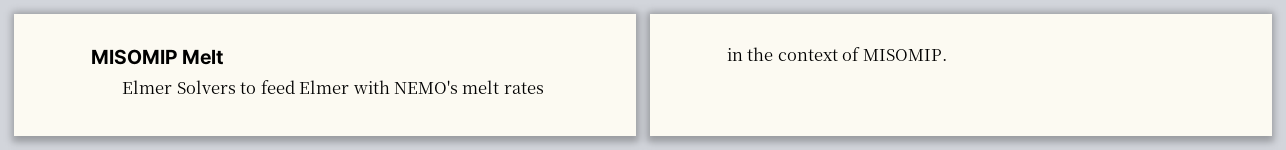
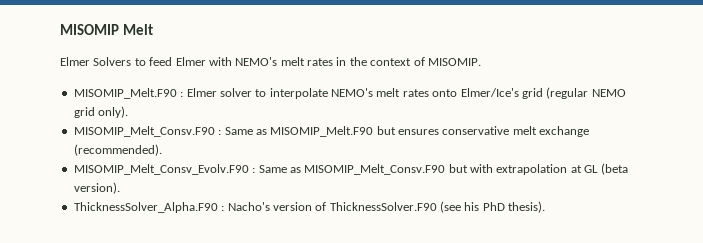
(947, 55) none -> [73,87,626,99] [73,106,129,118] [73,126,590,137] [73,144,162,156] [73,163,628,175] [73,182,120,194] [73,201,546,213] // MISOMIP_Melt.F90 : Elmer solver to interpolate NEMO's melt rates onto Elmer/Ice's grid (regular NEMO grid only). // MISOMIP_Melt_Consv.F90 : Same as MISOMIP_Melt.F90 but ensures conservative melt exchange (recommended). // MISOMIP_Melt_Consv_Evolv.F90 : Same as MISOMIP_Melt_Consv.F90 but with extrapolation at GL (beta version). // ThicknessSolver_Alpha.F90 : Nacho's version of ThicknessSolver.F90 (see his PhD thesis).

